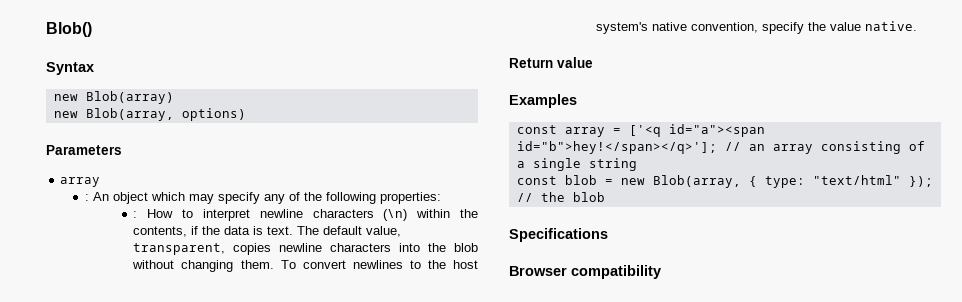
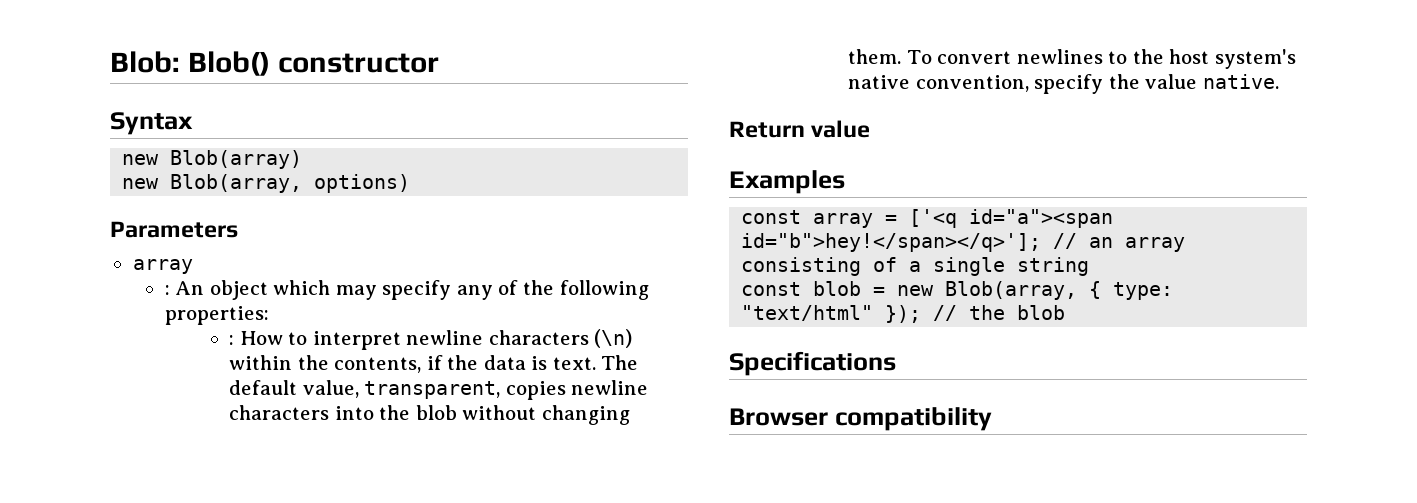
(46, 29) none -> [110,51,180,73] Blob:
(92, 29) none -> [277,53,439,73] constructor

